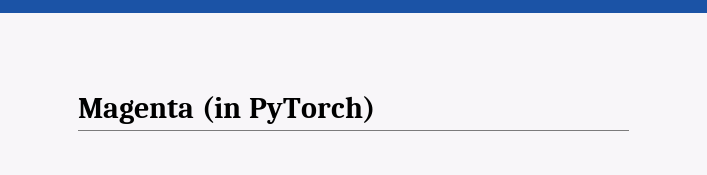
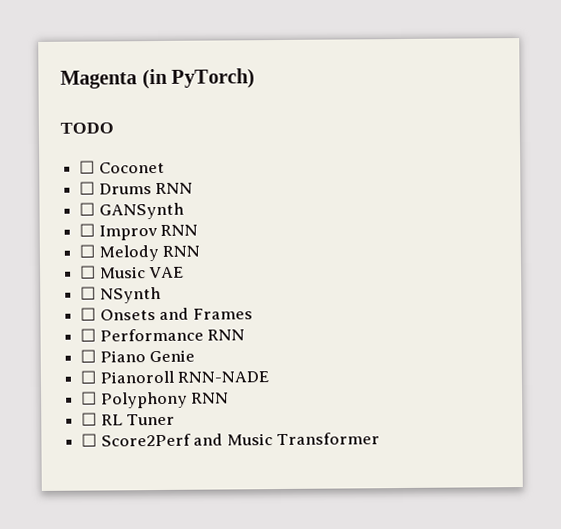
(375, 110) none -> [60,122,114,134] [79,160,165,174] [79,181,194,195] [79,202,184,220] [79,223,199,241] [79,244,201,262] [80,265,185,279] [80,286,161,304] [80,307,253,321] [80,328,246,342] [80,349,196,363] [80,370,270,384] [81,391,230,409] [81,412,176,426] [81,432,380,447] // TODO // ☐ Coconet // ☐ Drums RNN // ☐ GANSynth // ☐ Improv RNN // ☐ Melody RNN // ☐ Music VAE // ☐ NSynth // ☐ Onsets and Frames // ☐ Performance RNN // ☐ Piano Genie // ☐ Pianoroll RNN-NADE // ☐ Polyphony RNN // ☐ RL Tuner // ☐ Score2Perf and Music Transformer

